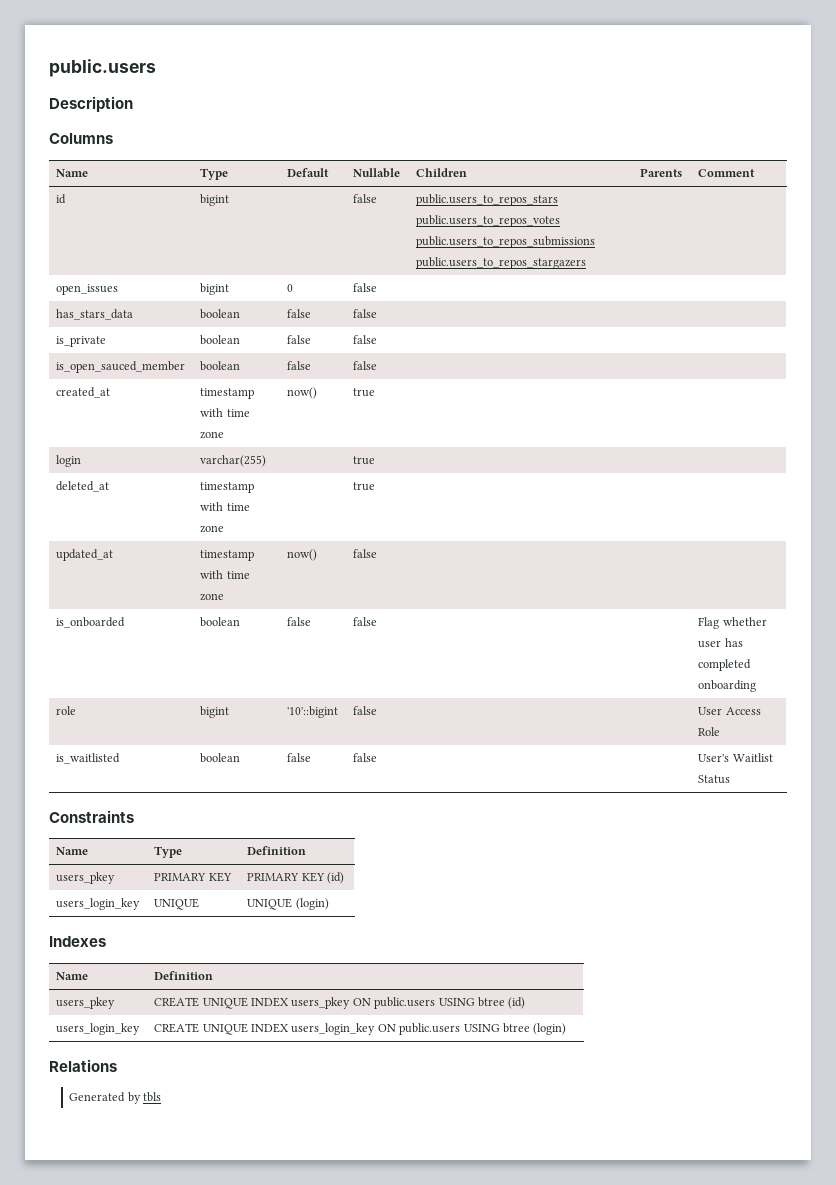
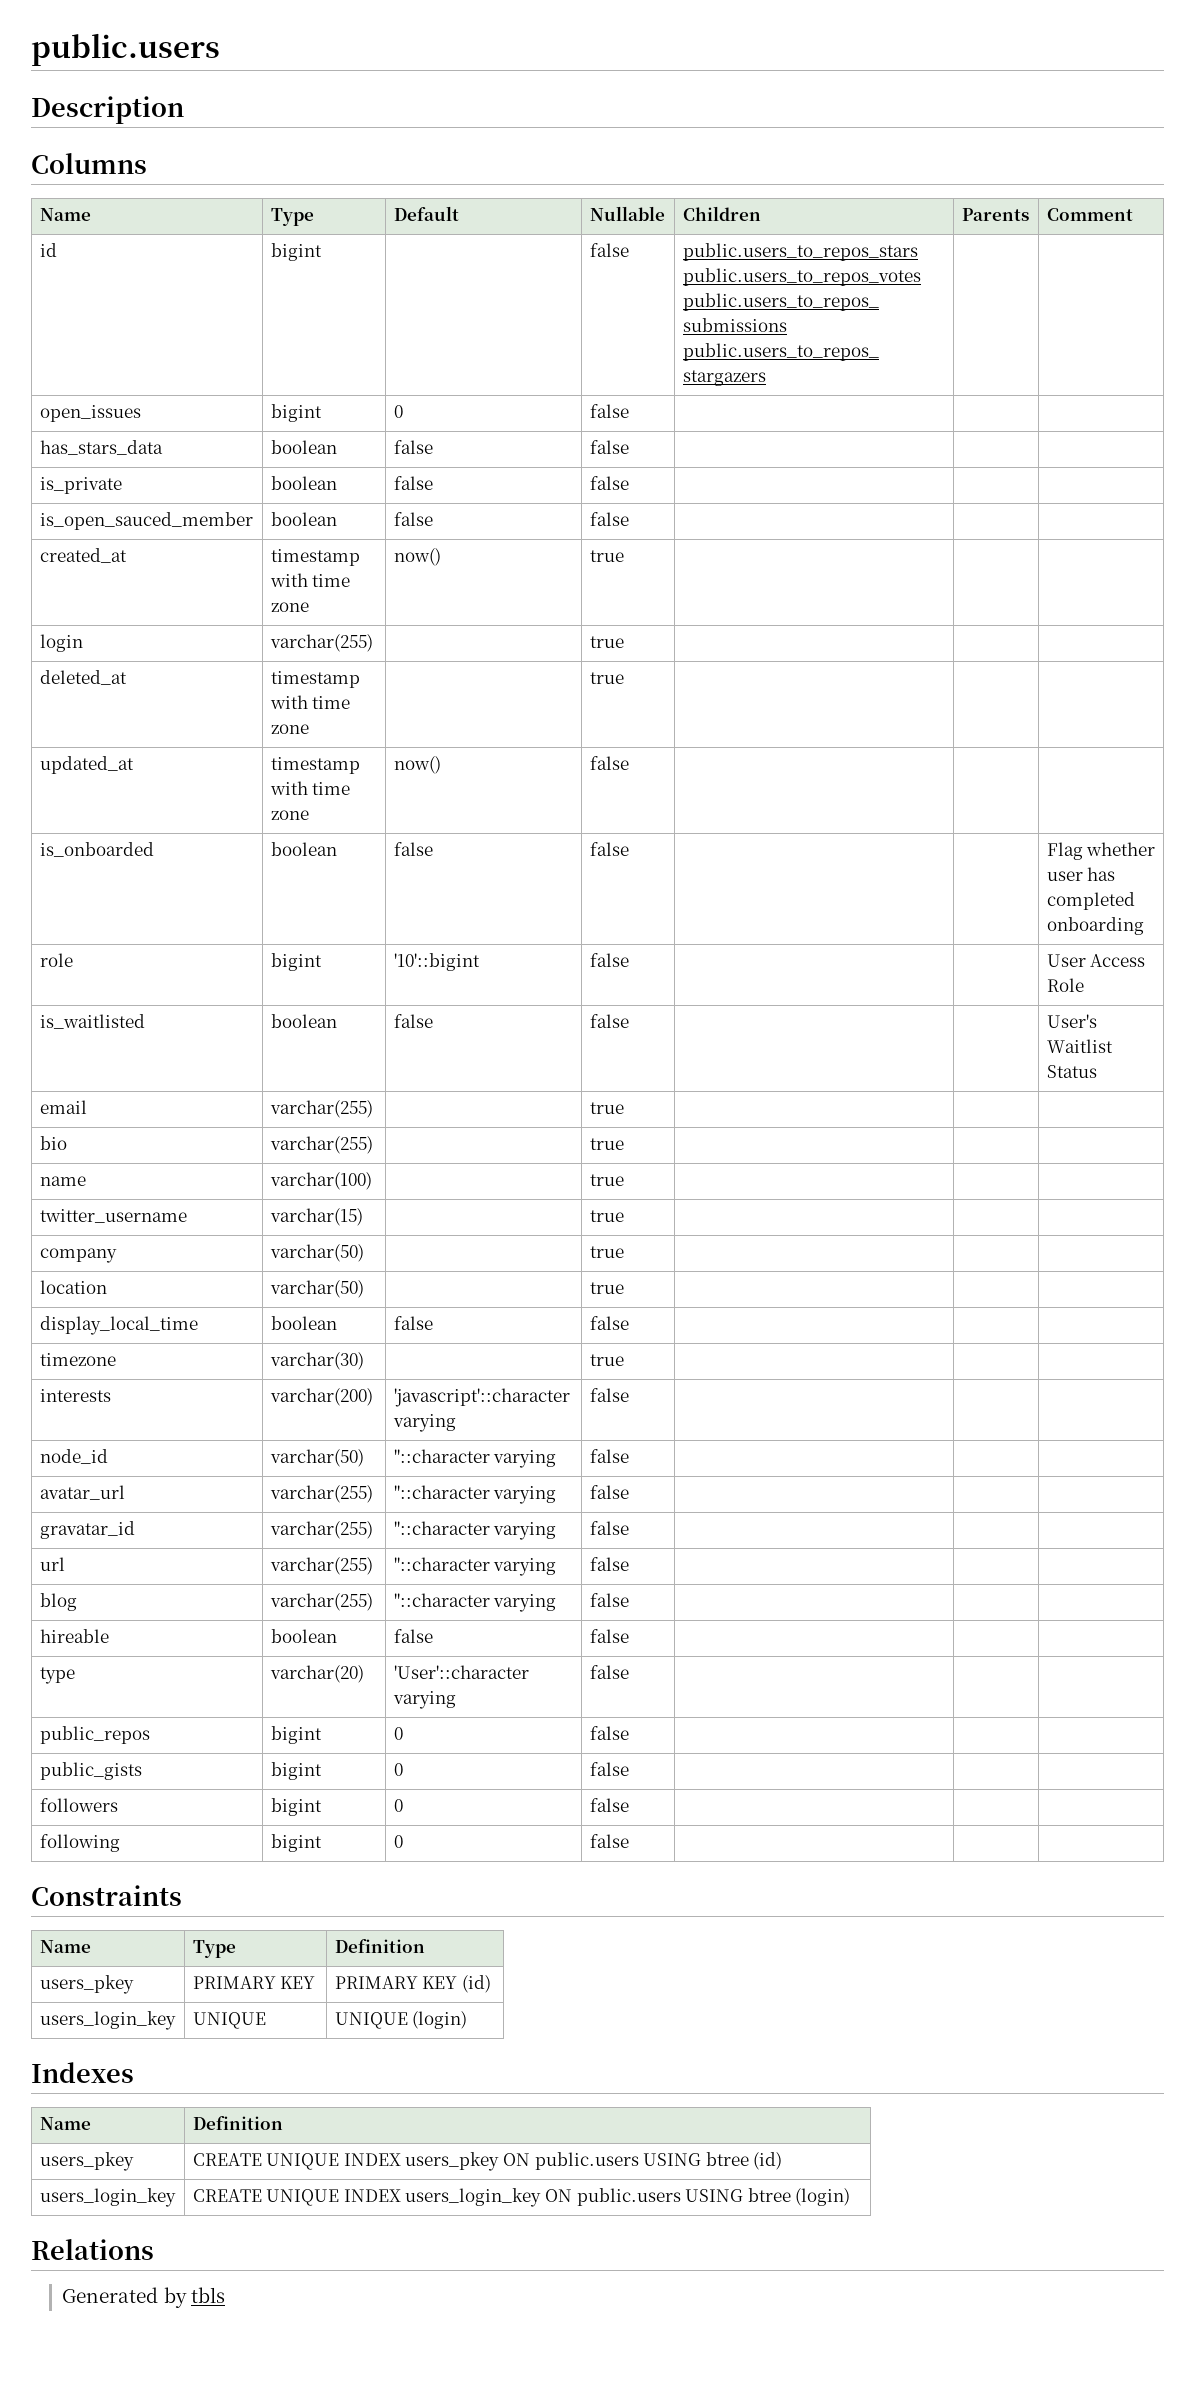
(731, 779) none -> [39,1100,87,1114] [269,1100,373,1118] [589,1102,624,1114] [39,1136,67,1150] [269,1136,373,1154] [589,1138,624,1150] [39,1176,86,1186] [269,1172,372,1190] [589,1174,624,1186] [39,1209,187,1223] [269,1208,363,1226] [589,1210,624,1222] [39,1248,117,1263] [269,1244,364,1262] [589,1246,624,1258] [39,1280,107,1294] [269,1280,364,1298] [589,1282,624,1294] [39,1316,198,1335] [270,1316,337,1330] [393,1316,433,1330] [589,1316,629,1330] [39,1353,116,1366] [269,1352,364,1370] [589,1354,624,1366] [39,1389,111,1402] [269,1388,373,1406] [393,1388,570,1407] [392,1414,456,1432] [589,1388,629,1402] [39,1449,108,1464] [269,1449,364,1467] [393,1449,557,1468] [589,1449,629,1463] [39,1485,125,1500] [269,1485,373,1503] [393,1485,557,1504] [589,1485,629,1499] [39,1521,135,1539] [269,1521,373,1539] [393,1521,557,1540] [589,1521,629,1535] [39,1557,65,1571] [269,1557,373,1575] [393,1557,557,1576] [589,1557,629,1571] [39,1593,77,1611] [269,1593,373,1611] [393,1593,557,1612] [589,1593,629,1607] [39,1629,109,1643] [270,1629,337,1643] [393,1629,433,1643] [589,1629,629,1643] [39,1667,75,1684] [269,1665,364,1683] [393,1665,529,1679] [392,1691,456,1709] [589,1665,629,1679] [39,1726,150,1744] [270,1726,322,1744] [393,1727,403,1740] [589,1726,629,1740] [39,1762,142,1780] [270,1762,322,1780] [393,1763,403,1776] [589,1762,629,1776] [39,1798,118,1812] [270,1798,322,1816] [393,1799,403,1812] [589,1798,629,1812] [39,1834,120,1852] [270,1834,322,1852] [393,1835,403,1848] [589,1834,629,1848] // email | varchar(255) | | true | | | // bio | varchar(255) | | true | | | // name | varchar(100) | | true | | | // twitter_username | varchar(15) | | true | | | // company | varchar(50) | | true | | | // location | varchar(50) | | true | | | // display_local_time | boolean | false | false | | | // timezone | varchar(30) | | true | | | // interests | varchar(200) | 'javascript'::character varying | false | | | // node_id | varchar(50) | ''::character varying | false | | | // avatar_url | varchar(255) | ''::character varying | false | | | // gravatar_id | varchar(255) | ''::character varying | false | | | // url | varchar(255) | ''::character varying | false | | | // blog | varchar(255) | ''::character varying | false | | | // hireable | boolean | false | false | | | // type | varchar(20) | 'User'::character varying | false | | | // public_repos | bigint | 0 | false | | | // public_gists | bigint | 0 | false | | | // followers | bigint | 0 | false | | | // following | bigint | 0 | false | | |

